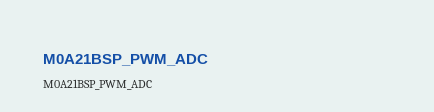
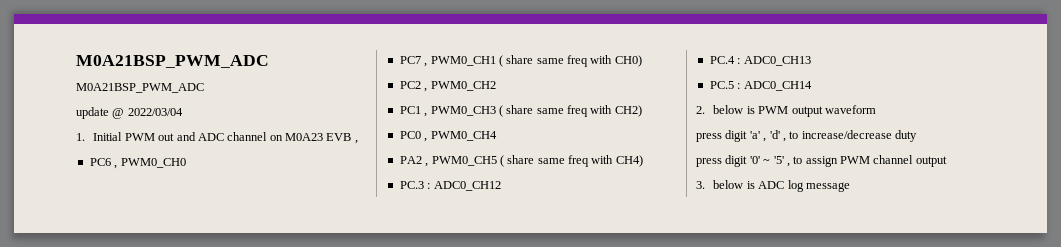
(152, 84) none -> [76,107,183,119] [76,132,358,144] [89,158,186,169] [399,55,642,67] [399,81,496,92] [399,105,642,117] [399,131,497,142] [399,155,643,167] [399,181,501,191] [709,56,811,66] [709,81,812,91] [696,105,876,117] [696,130,917,142] [696,155,947,167] [696,180,850,192] // update @ 2022/03/04 // 1. Initial PWM out and ADC channel on M0A23 EVB , // PC6 , PWM0_CH0 // PC7 , PWM0_CH1 ( share same freq with CH0) // PC2 , PWM0_CH2 // PC1 , PWM0_CH3 ( share same freq with CH2) // PC0 , PWM0_CH4 // PA2 , PWM0_CH5 ( share same freq with CH4) // PC.3 : ADC0_CH12 // PC.4 : ADC0_CH13 // PC.5 : ADC0_CH14 // 2. below is PWM output waveform // press digit 'a' , 'd' , to increase/decrease duty // press digit '0' ~ '5' , to assign PWM channel output // 3. below is ADC log message

